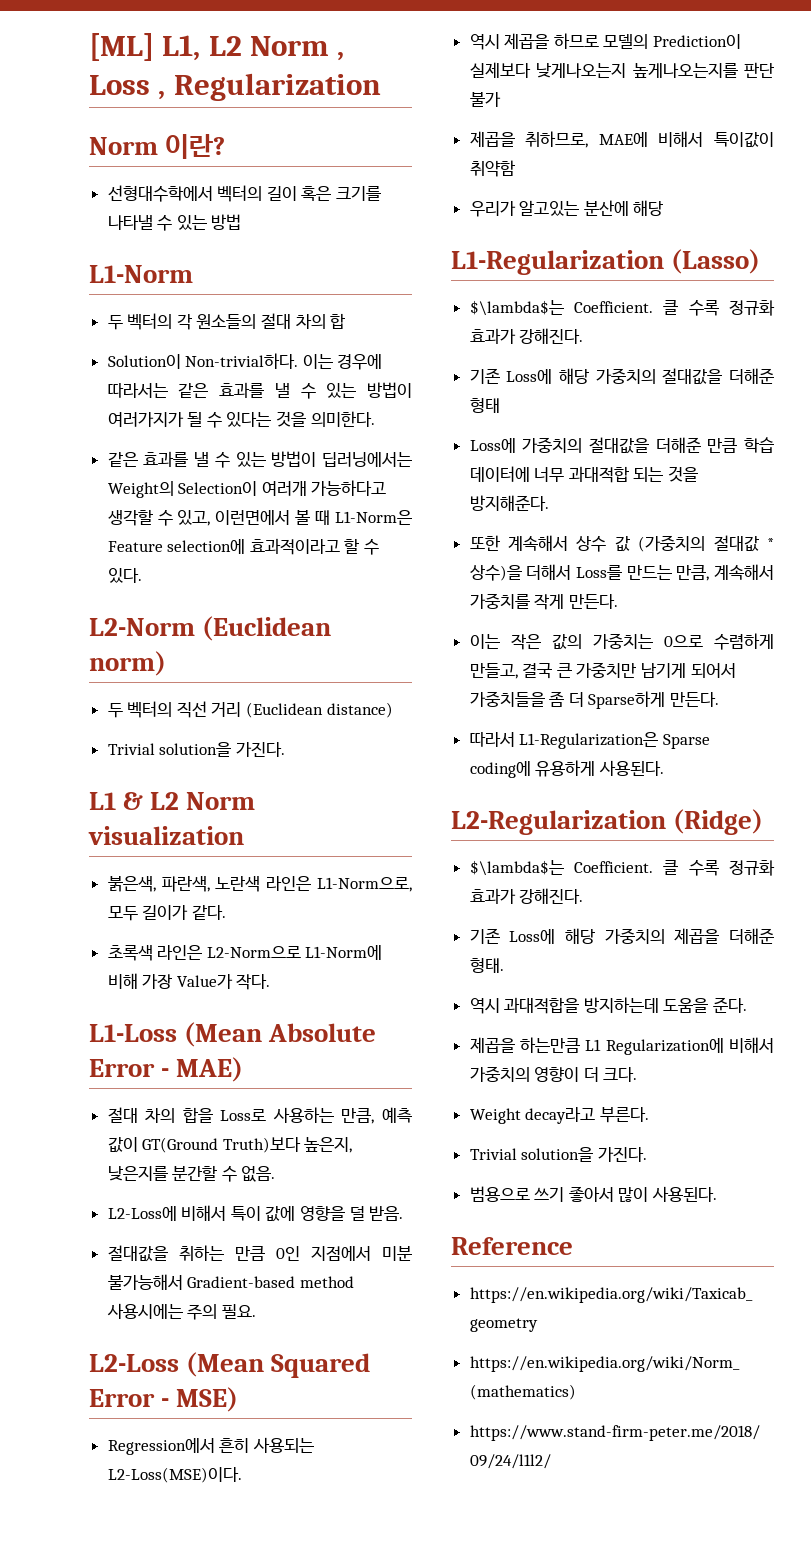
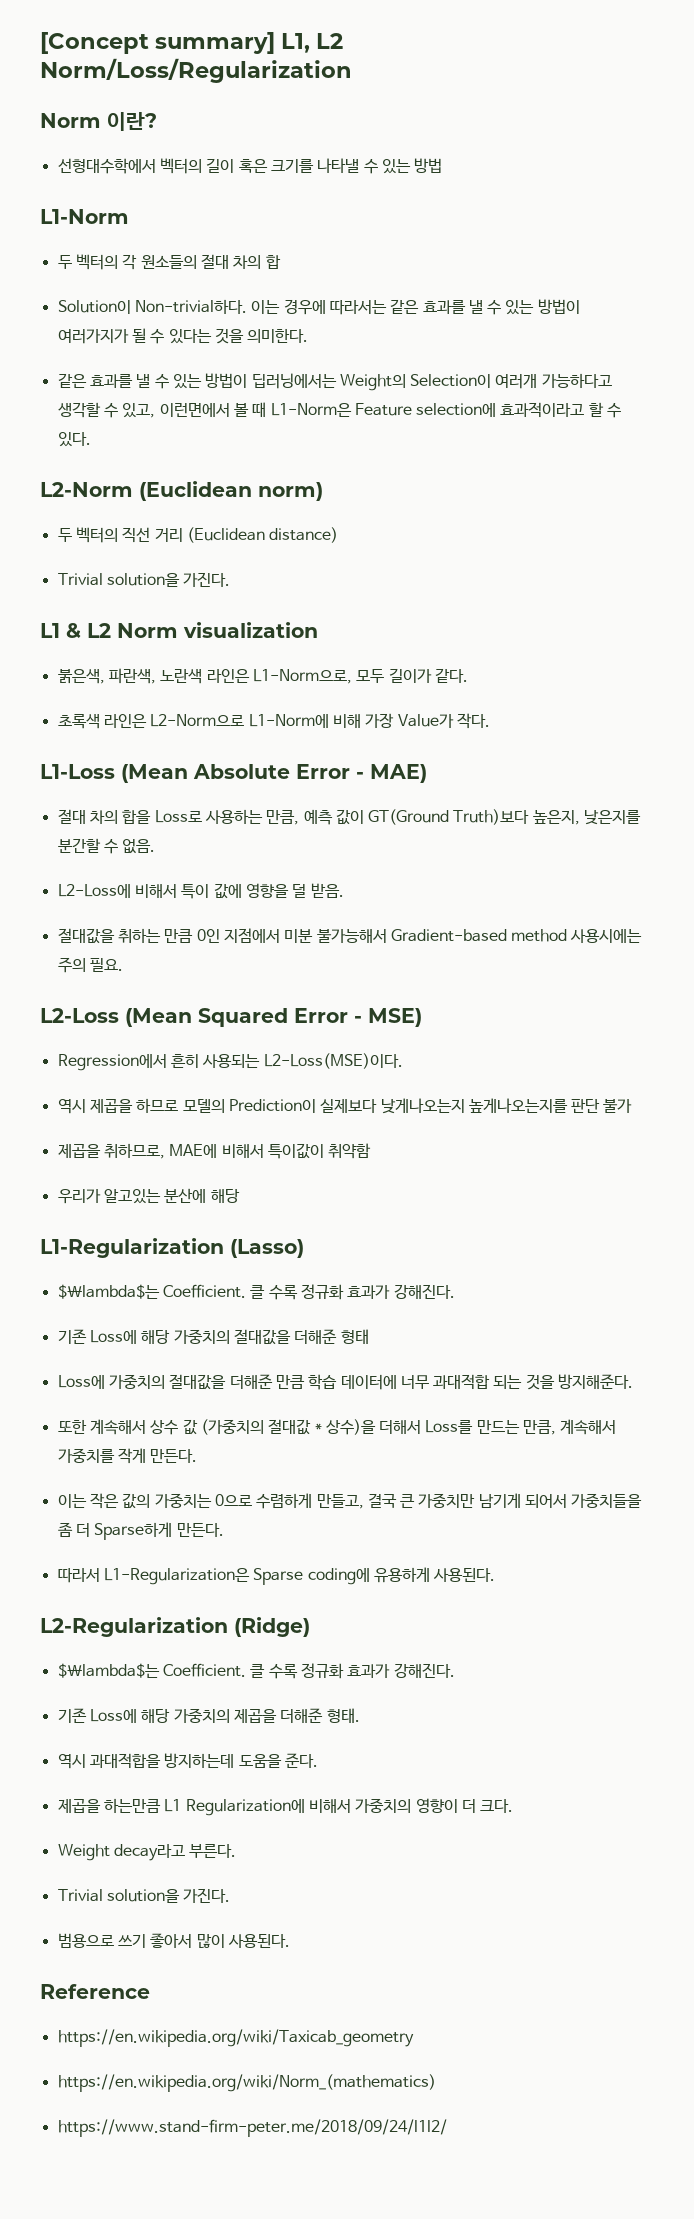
[89,33,345,61] [89,73,381,101] [ML] L1, L2 Norm , Loss , Regularization -> [40,32,344,54] [40,58,352,83] [Concept summary] L1, L2 Norm/Loss/Regularization

